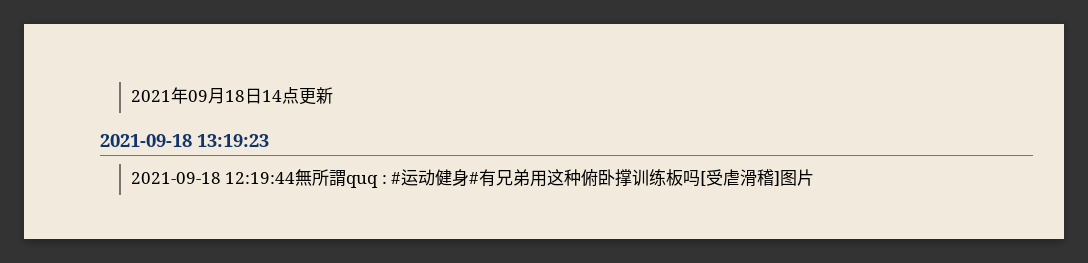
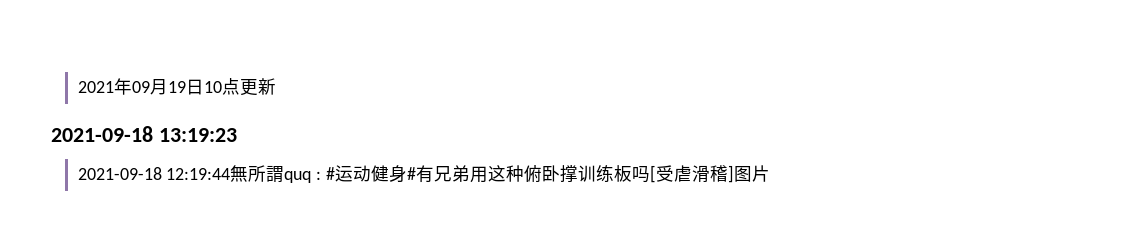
[224,88,282,104] 18日14 -> [167,79,222,95] 19日10

